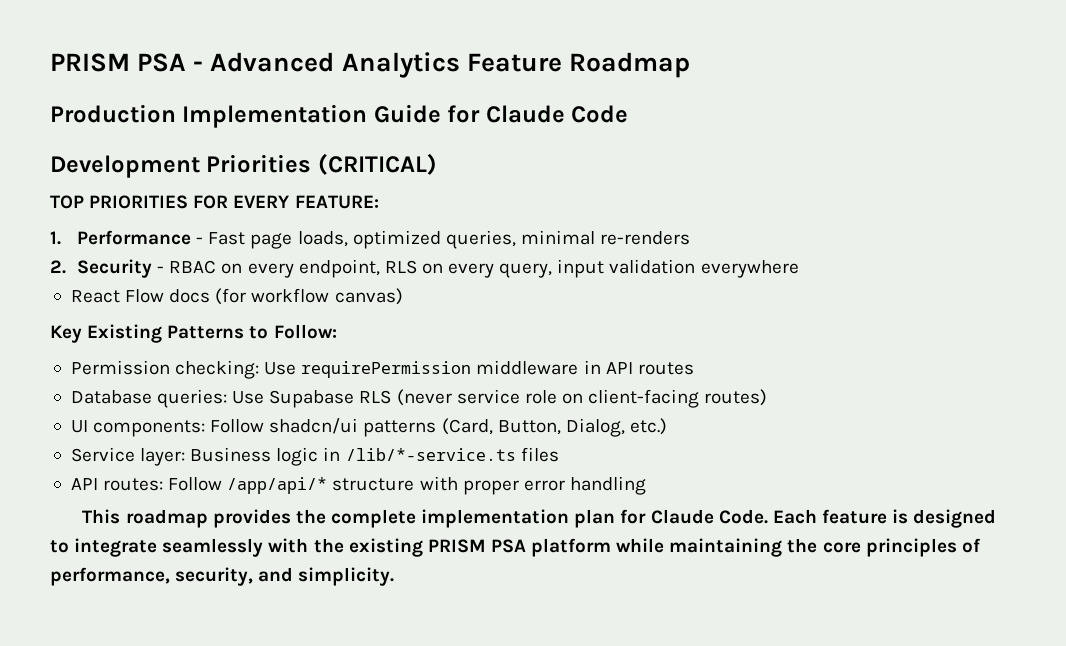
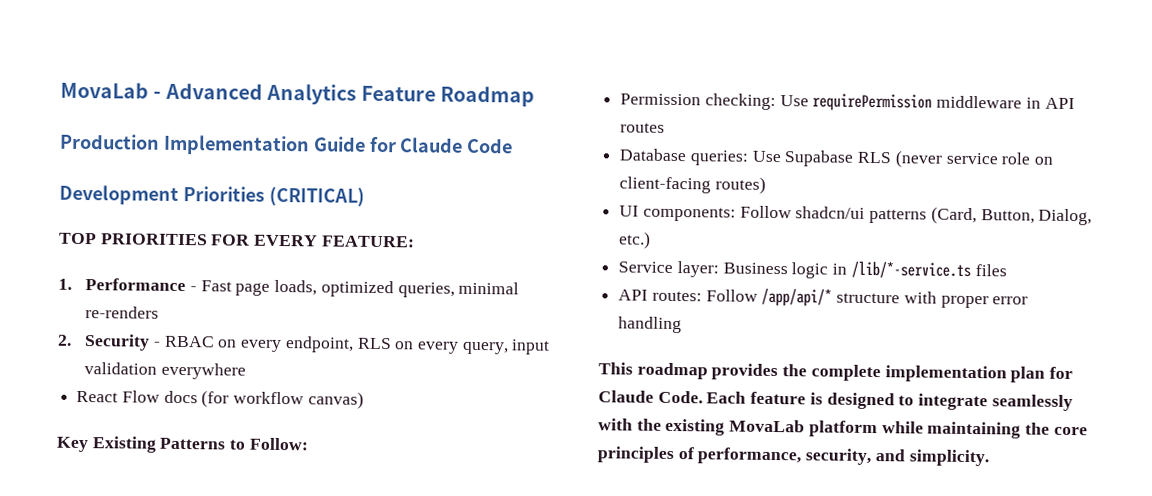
[50,53,187,72] PRISM PSA -> [60,81,149,99] MovaLab
[427,539,526,553] PRISM PSA -> [729,419,806,433] MovaLab

